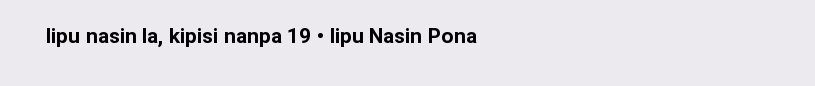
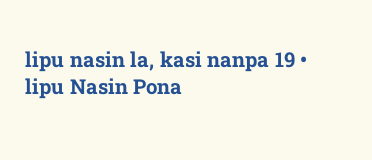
[169,28,219,47] kipisi -> [159,51,202,68] kasi

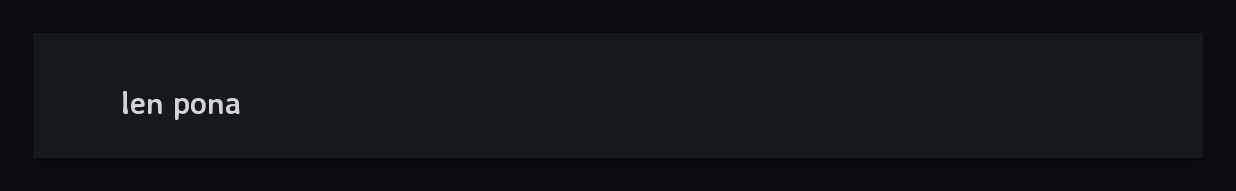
[25,51,308,72] [25,78,183,99] lipu nasin la, kasi nanpa 19 • lipu Nasin Pona -> [121,91,241,120] len pona

